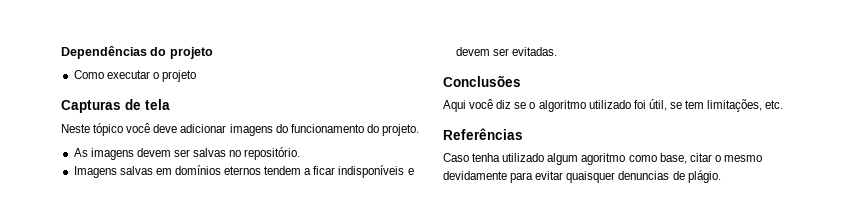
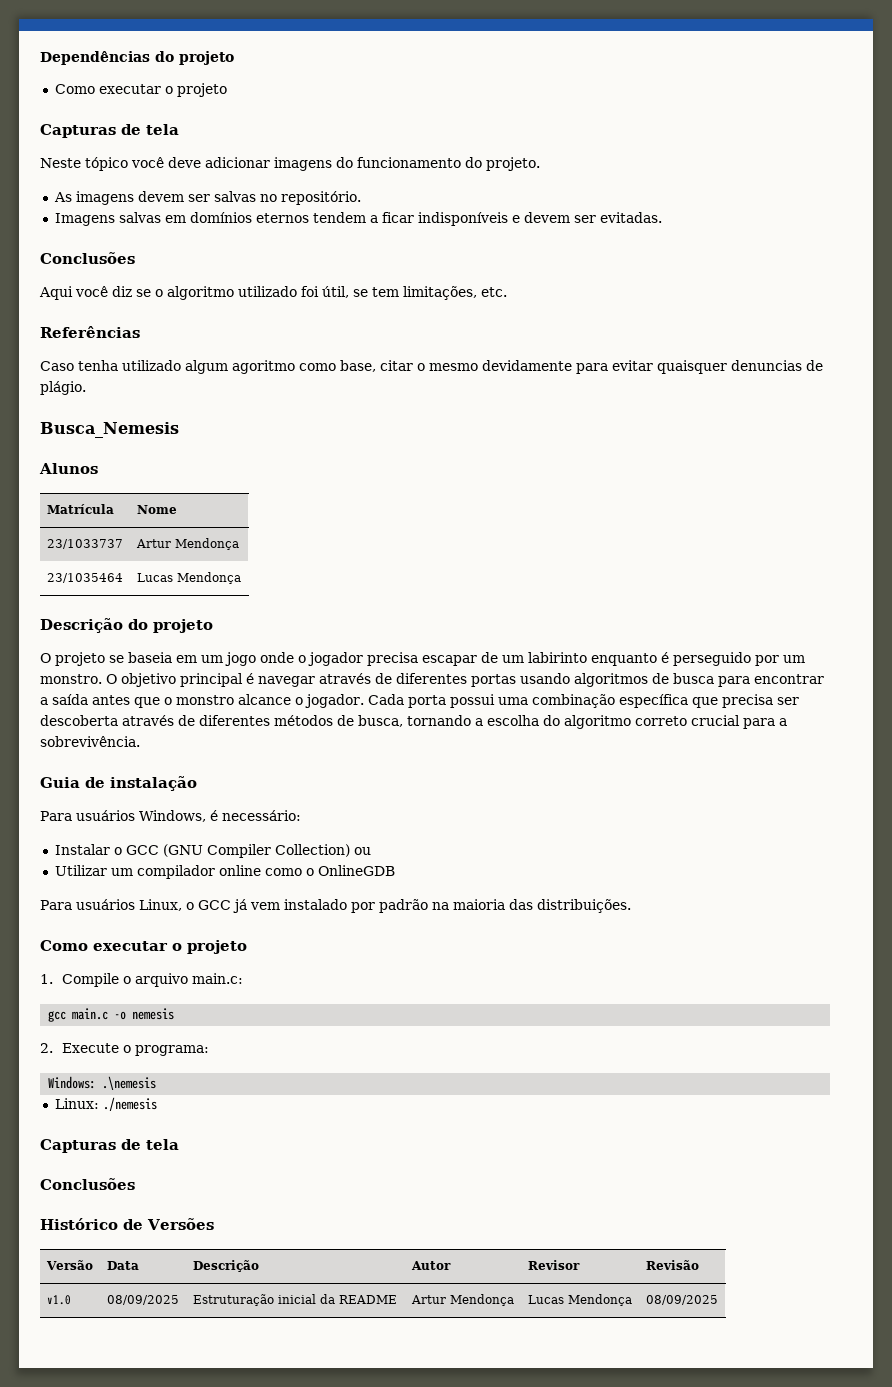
(721, 176) none -> [40,422,179,438] [39,463,98,474] [46,504,114,514] [136,505,177,514] [46,539,123,549] [135,538,239,550] [46,573,123,583] [136,572,241,584] [40,618,213,633] [40,652,805,666] [40,673,824,687] [40,694,799,708] [40,715,787,729] [40,736,140,747] [40,776,197,791] [40,810,301,822] [54,844,371,858] [54,865,395,879] [40,899,631,913] [40,940,247,954] [40,973,244,987] [48,1008,175,1022] [40,1043,210,1056] [48,1076,157,1090] [54,1097,157,1111] [40,1139,179,1153] [40,1178,135,1190] [40,1218,214,1230] [45,1260,93,1270] [106,1261,139,1270] [192,1260,259,1272] [410,1261,451,1270] [527,1260,580,1270] [645,1260,699,1270] [46,1295,71,1305] [106,1295,179,1305] [192,1294,397,1306] [410,1294,514,1306] [527,1294,632,1306] [645,1295,718,1305] // Busca_Nemesis // Alunos // Matrícula | Nome // 23/1033737 | Artur Mendonça // 23/1035464 | Lucas Mendonça // Descrição do projeto // O projeto se baseia em um jogo onde o jogador precisa escapar de um labirinto enquanto é perseguido por um monstro. O objetivo principal é navegar através de diferentes portas usando algoritmos de busca para encontrar a saída antes que o monstro alcance o jogador. Cada porta possui uma combinação específica que precisa ser descoberta através de diferentes métodos de busca, tornando a escolha do algoritmo correto crucial para a sobrevivência. // Guia de instalação // Para usuários Windows, é necessário: // Instalar o GCC (GNU Compiler Collection) ou // Utilizar um compilador online como o OnlineGDB // Para usuários Linux, o GCC já vem instalado por padrão na maioria das distribuições. // Como executar o projeto // 1. Compile o arquivo main.c: // gcc main.c -o nemesis // 2. Execute o programa: // Windows: .\nemesis // Linux: ./nemesis // Capturas de tela // Conclusões // Histórico de Versões // Versão | Data | Descrição | Autor | Revisor | Revisão // v1.0 | 08/09/2025 | Estruturação inicial da README | Artur Mendonça | Lucas Mendonça | 08/09/2025

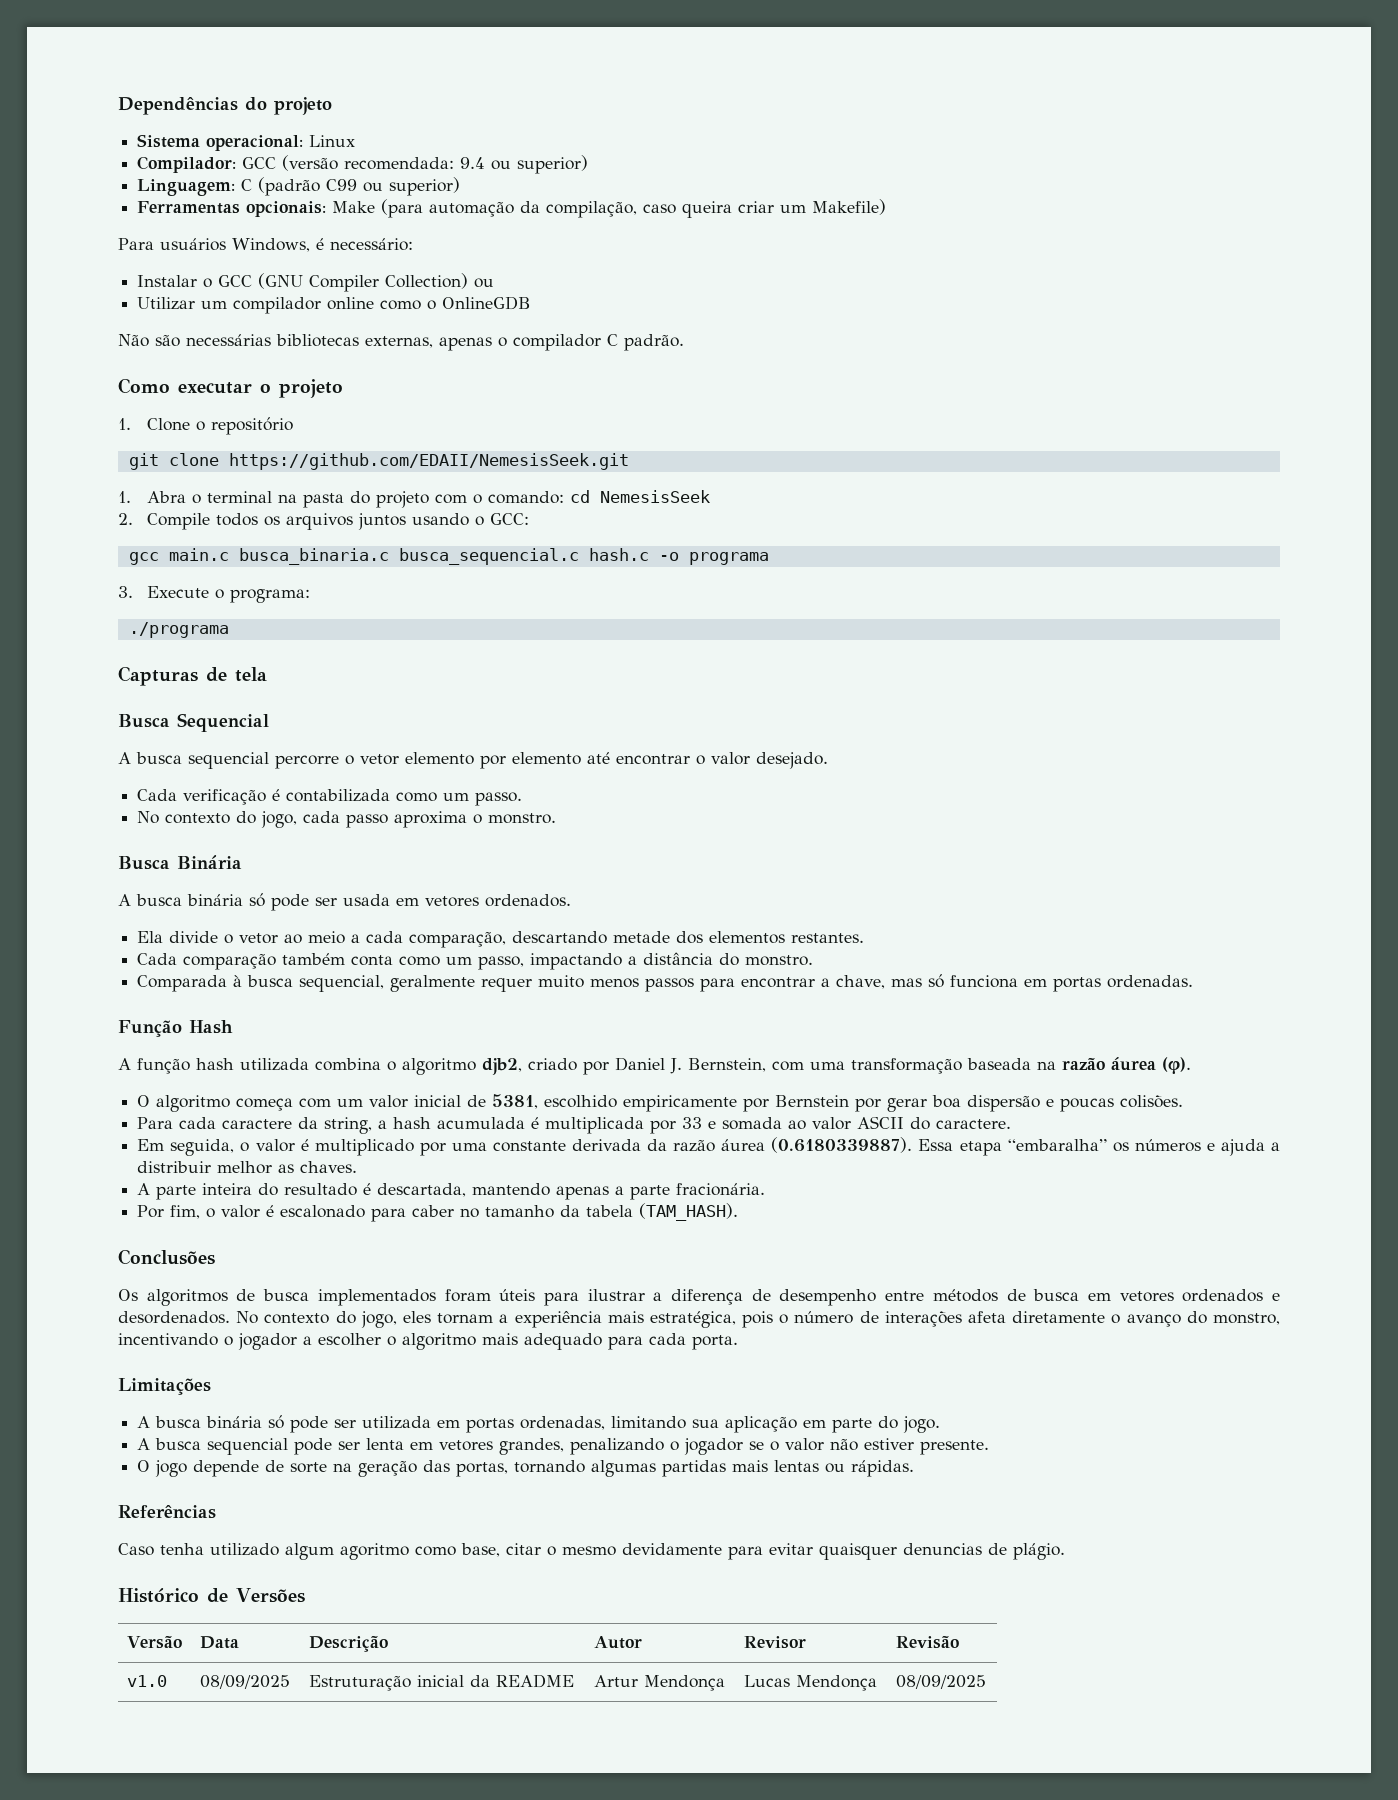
[54,83,227,97] [40,124,179,138] [40,157,540,171] [53,191,361,205] [54,212,662,226] [40,252,135,264] [39,286,507,300] [40,326,140,338] [40,360,823,374] [40,381,86,395] [40,422,179,438] [39,463,98,474] [46,504,114,514] [136,505,177,514] [46,539,123,549] [135,538,239,550] [46,573,123,583] [136,572,241,584] [40,618,213,633] [40,652,805,666] [40,673,824,687] [40,694,799,708] [40,715,787,729] [40,736,140,747] [40,776,197,791] Como executar o projeto // Capturas de tela // Neste tópico você deve adicionar imagens do funcionamento do projeto. // As imagens devem ser salvas no repositório. // Imagens salvas em domínios eternos tendem a ficar indisponíveis e devem ser evitadas. // Conclusões // Aqui você diz se o algoritmo utilizado foi útil, se tem limitações, etc. // Referências // Caso tenha utilizado algum agoritmo como base, citar o mesmo devidamente para evitar quaisquer denuncias de plágio. // Busca_Nemesis // Alunos // Matrícula | Nome // 23/1033737 | Artur Mendonça // 23/1035464 | Lucas Mendonça // Descrição do projeto // O projeto se baseia em um jogo onde o jogador precisa escapar de um labirinto enquanto é perseguido por um monstro. O objetivo principal é navegar através de diferentes portas usando algoritmos de busca para encontrar a saída antes que o monstro alcance o jogador. Cada porta possui uma combinação específica que precisa ser descoberta através de diferentes métodos de busca, tornando a escolha do algoritmo correto crucial para a sobrevivência. // Guia de instalação -> [137,134,356,151] [137,155,589,174] [137,177,461,196] [137,199,887,218] Sistema operacional: Linux // Compilador: GCC (versão recomendada: 9.4 ou superior) // Linguagem: C (padrão C99 ou superior) // Ferramentas opcionais: Make (para automação da compilação, caso queira criar um Makefile)
[40,899,631,913] Para usuários Linux, o GCC já vem instalado por padrão na maioria das distribuições. -> [118,334,684,351] Não são necessárias bibliotecas externas, apenas o compilador C padrão.
[62,973,244,987] [48,1008,175,1022] [40,1043,53,1053] Compile o arquivo main.c: // gcc main.c -o nemesis // 2. -> [146,417,293,435] [128,453,629,470] [118,490,710,508] [118,513,529,530] [128,548,769,565] [118,586,133,598] Clone o repositório // git clone https://github.com/EDAII/NemesisSeek.git // 1. Abra o terminal na pasta do projeto com o comando: cd NemesisSeek // 2. Compile todos os arquivos juntos usando o GCC: // gcc main.c busca_binaria.c busca_sequencial.c hash.c -o programa // 3.
[48,1076,157,1090] [54,1097,157,1111] [40,1139,179,1153] [40,1178,135,1190] Windows: .\nemesis // Linux: ./nemesis // Capturas de tela // Conclusões -> [128,622,229,638] [118,666,267,686] [118,713,269,732] [118,752,828,769] [137,789,523,806] [137,811,557,828] [118,855,242,870] [118,893,571,911] [137,931,865,948] [137,952,814,970] [137,974,1194,992] [118,1020,233,1037] [118,1057,1191,1075] [137,1094,1184,1112] [137,1116,1012,1134] [137,1137,1281,1156] [137,1161,358,1174] [137,1183,766,1200] [137,1203,739,1222] [118,1249,215,1265] [118,1289,1281,1306] [118,1311,1280,1328] [118,1333,738,1350] [118,1378,211,1395] [137,1415,941,1433] [137,1438,990,1455] [137,1460,915,1477] [118,1505,216,1519] [118,1543,1065,1560] ./programa // Capturas de tela // Busca Sequencial // A busca sequencial percorre o vetor elemento por elemento até encontrar o valor desejado. // Cada verificação é contabilizada como um passo. // No contexto do jogo, cada passo aproxima o monstro. // Busca Binária // A busca binária só pode ser usada em vetores ordenados. // Ela divide o vetor ao meio a cada comparação, descartando metade dos elementos restantes. // Cada comparação também conta como um passo, impactando a distância do monstro. // Comparada à busca sequencial, geralmente requer muito menos passos para encontrar a chave, mas só funciona em portas ordenadas. // Função Hash // A função hash utilizada combina o algoritmo djb2, criado por Daniel J. Bernstein, com uma transformação baseada na razão áurea (φ). // O algoritmo começa com um valor inicial de 5381, escolhido empiricamente por Bernstein por gerar boa dispersão e poucas colisões. // Para cada caractere da string, a hash acumulada é multiplicada por 33 e somada ao valor ASCII do caractere. // Em seguida, o valor é multiplicado por uma constante derivada da razão áurea (0.6180339887). Essa etapa “embaralha” os números e ajuda a distribuir melhor as chaves. // A parte inteira do resultado é descartada, mantendo apenas a parte fracionária. // Por fim, o valor é escalonado para caber no tamanho da tabela (TAM_HASH). // Conclusões // Os algoritmos de busca implementados foram úteis para ilustrar a diferença de desempenho entre métodos de busca em vetores ordenados e desordenados. No contexto do jogo, eles tornam a experiência mais estratégica, pois o número de interações afeta diretamente o avanço do monstro, incentivando o jogador a escolher o algoritmo mais adequado para cada porta. // Limitações // A busca binária só pode ser utilizada em portas ordenadas, limitando sua aplicação em parte do jogo. // A busca sequencial pode ser lenta em vetores grandes, penalizando o jogador se o valor não estiver presente. // O jogo depende de sorte na geração das portas, tornando algumas partidas mais lentas ou rápidas. // Referências // Caso tenha utilizado algum agoritmo como base, citar o mesmo devidamente para evitar quaisquer denuncias de plágio.

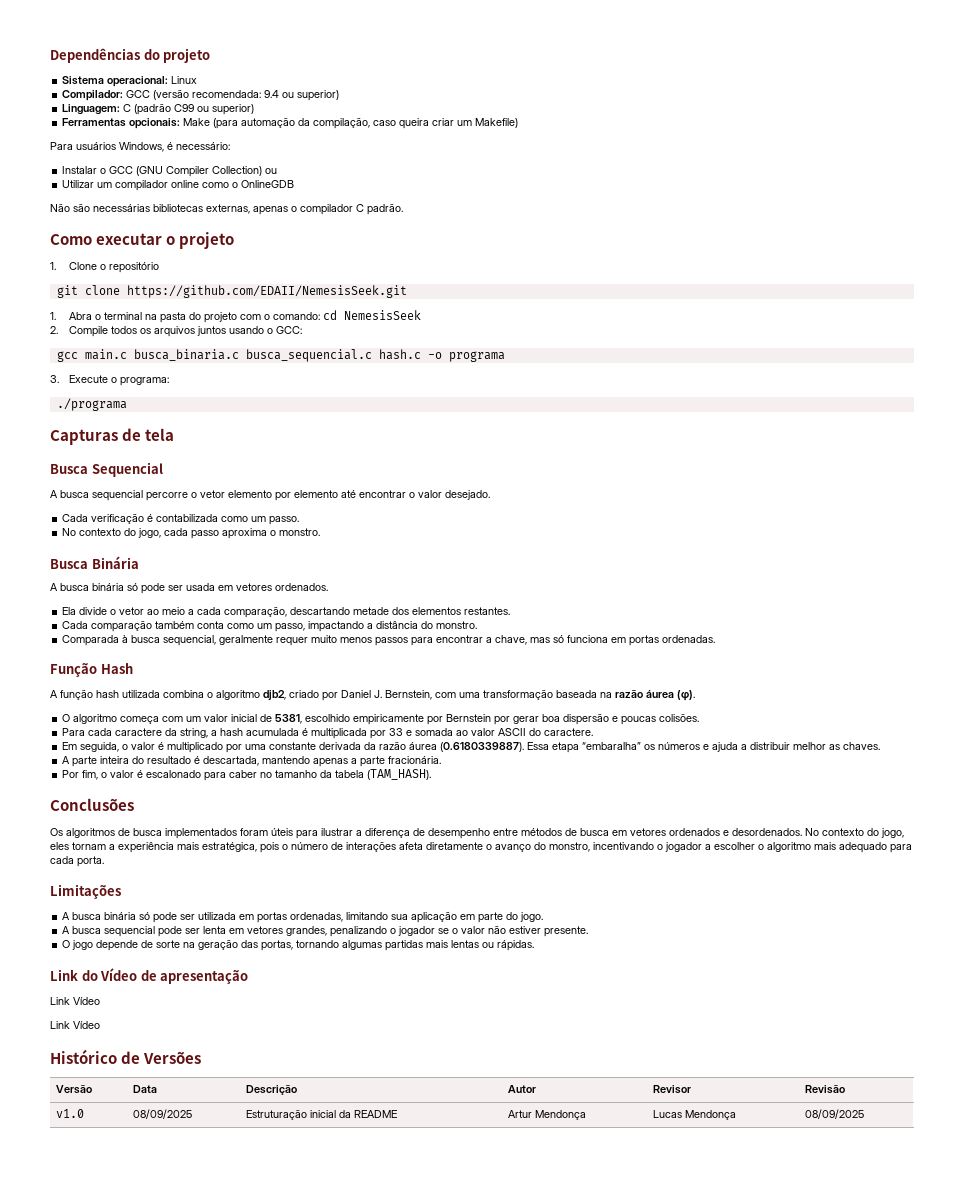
[118,1505,216,1519] [118,1543,1065,1560] Referências // Caso tenha utilizado algum agoritmo como base, citar o mesmo devidamente para evitar quaisquer denuncias de plágio. -> [50,968,249,984] [50,997,100,1005] [50,1021,100,1029] Link do Vídeo de apresentação // Link Vídeo // Link Vídeo

